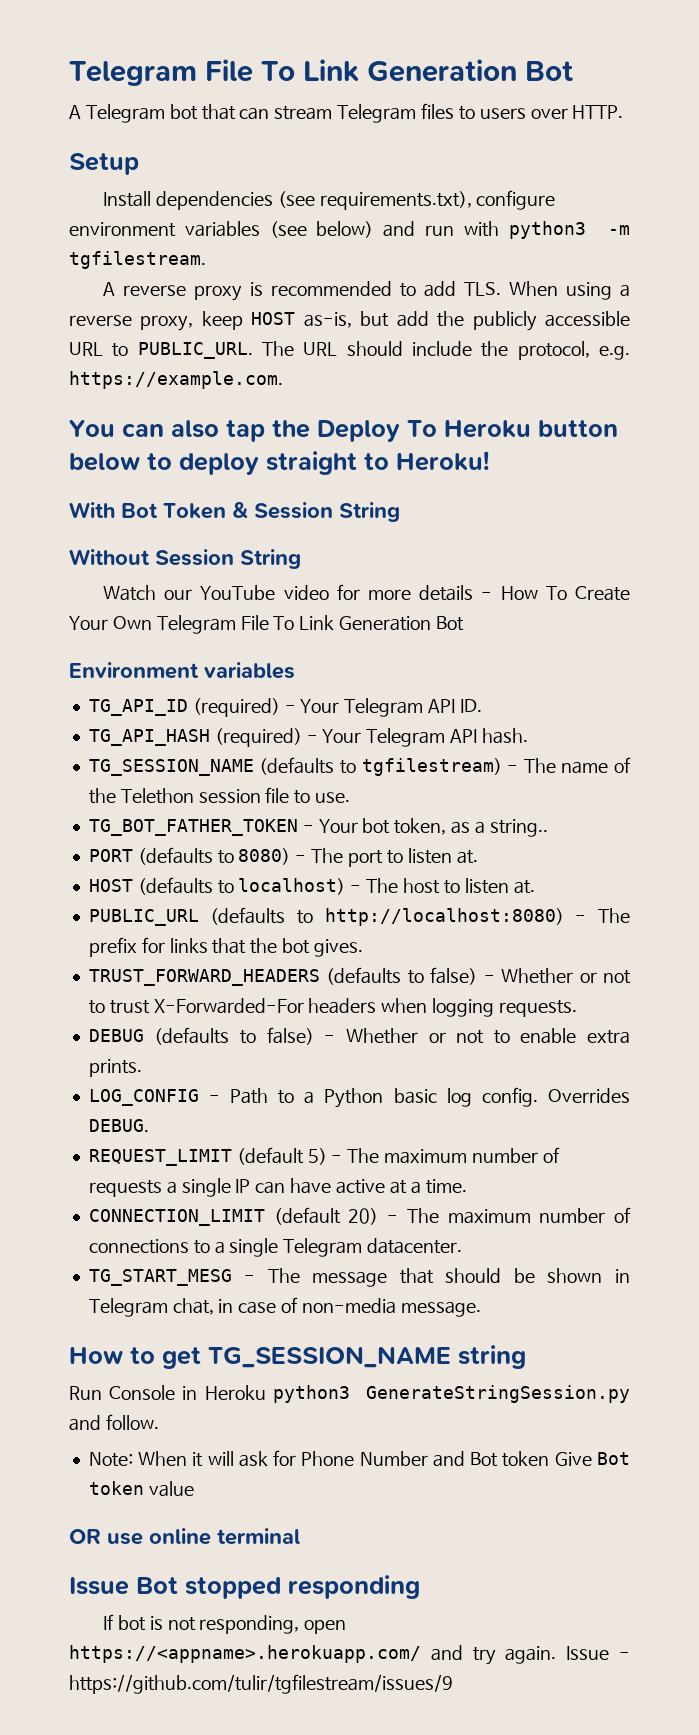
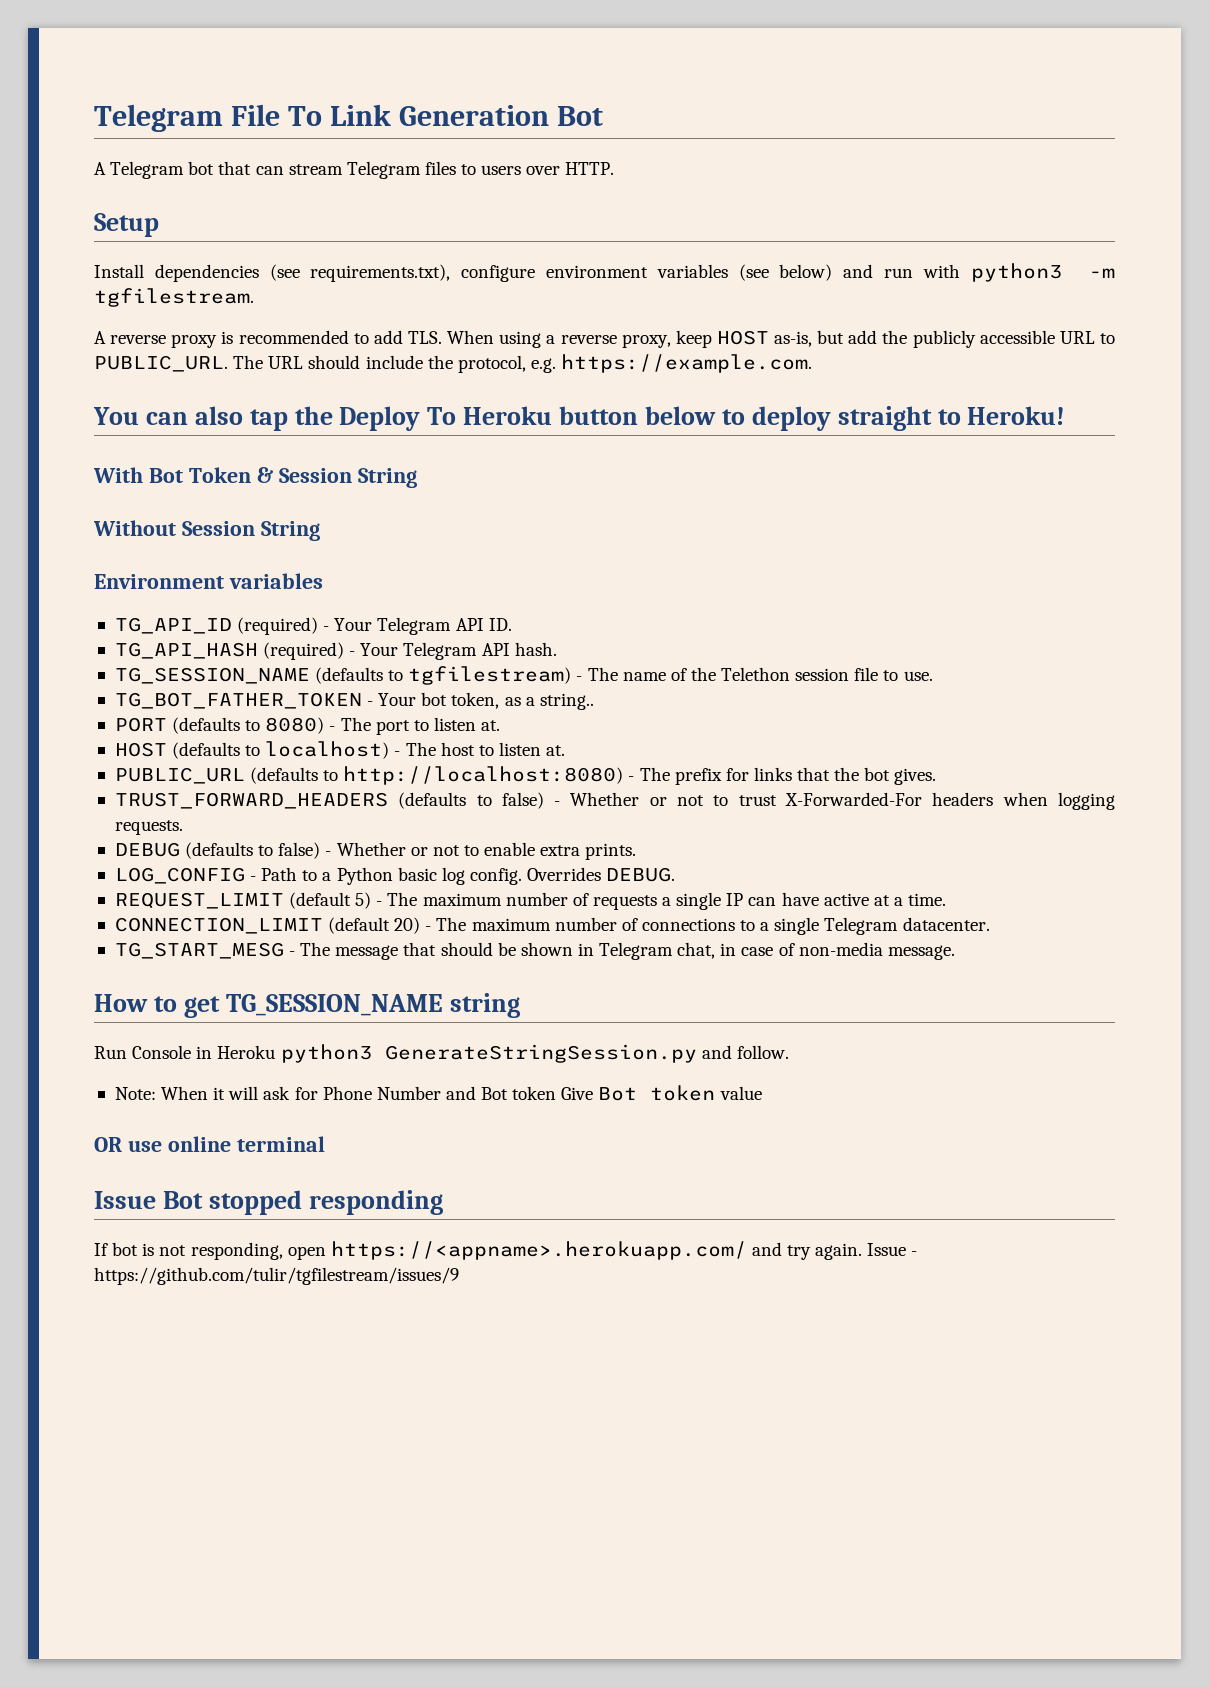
[102,584,630,601] [69,615,464,634] // Watch our YouTube video for more details - How To Create Your Own Telegram File To Link Generation Bot -> (320, 531) none

